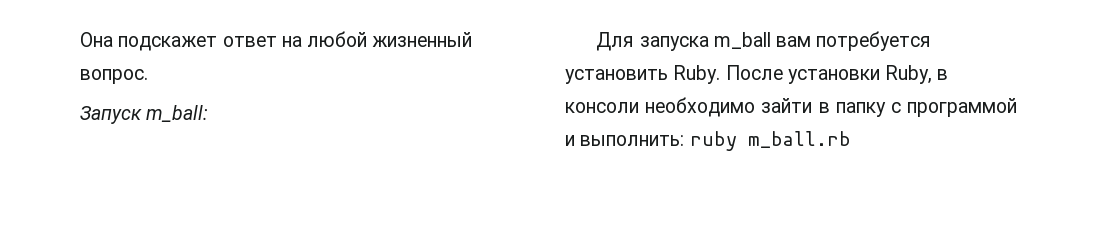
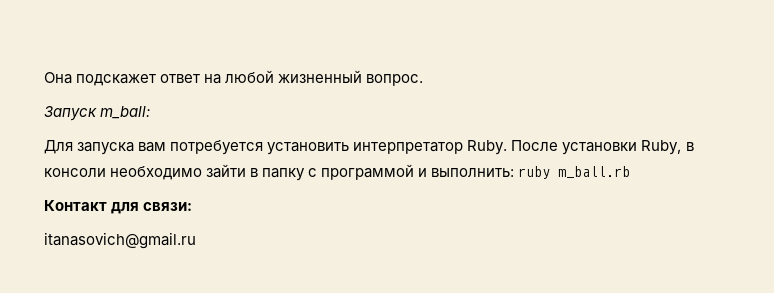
[713,32,771,49] m_ball -> (135, 148) none
(668, 76) none -> [353,142,464,154] интерпретатор
(851, 139) none -> [44,200,193,214] [44,232,196,249] // Контакт для связи: // itanasovich@gmail.ru

